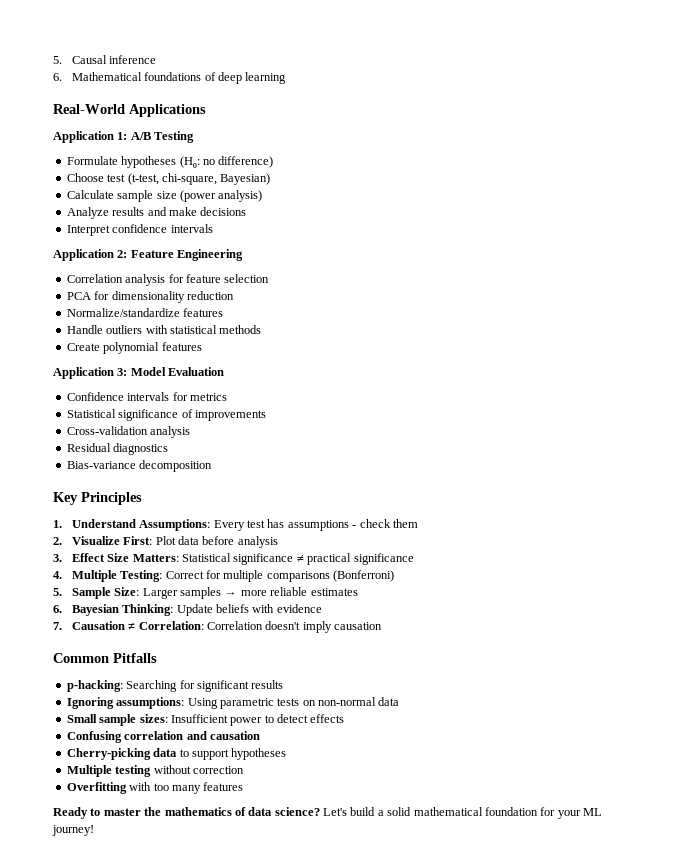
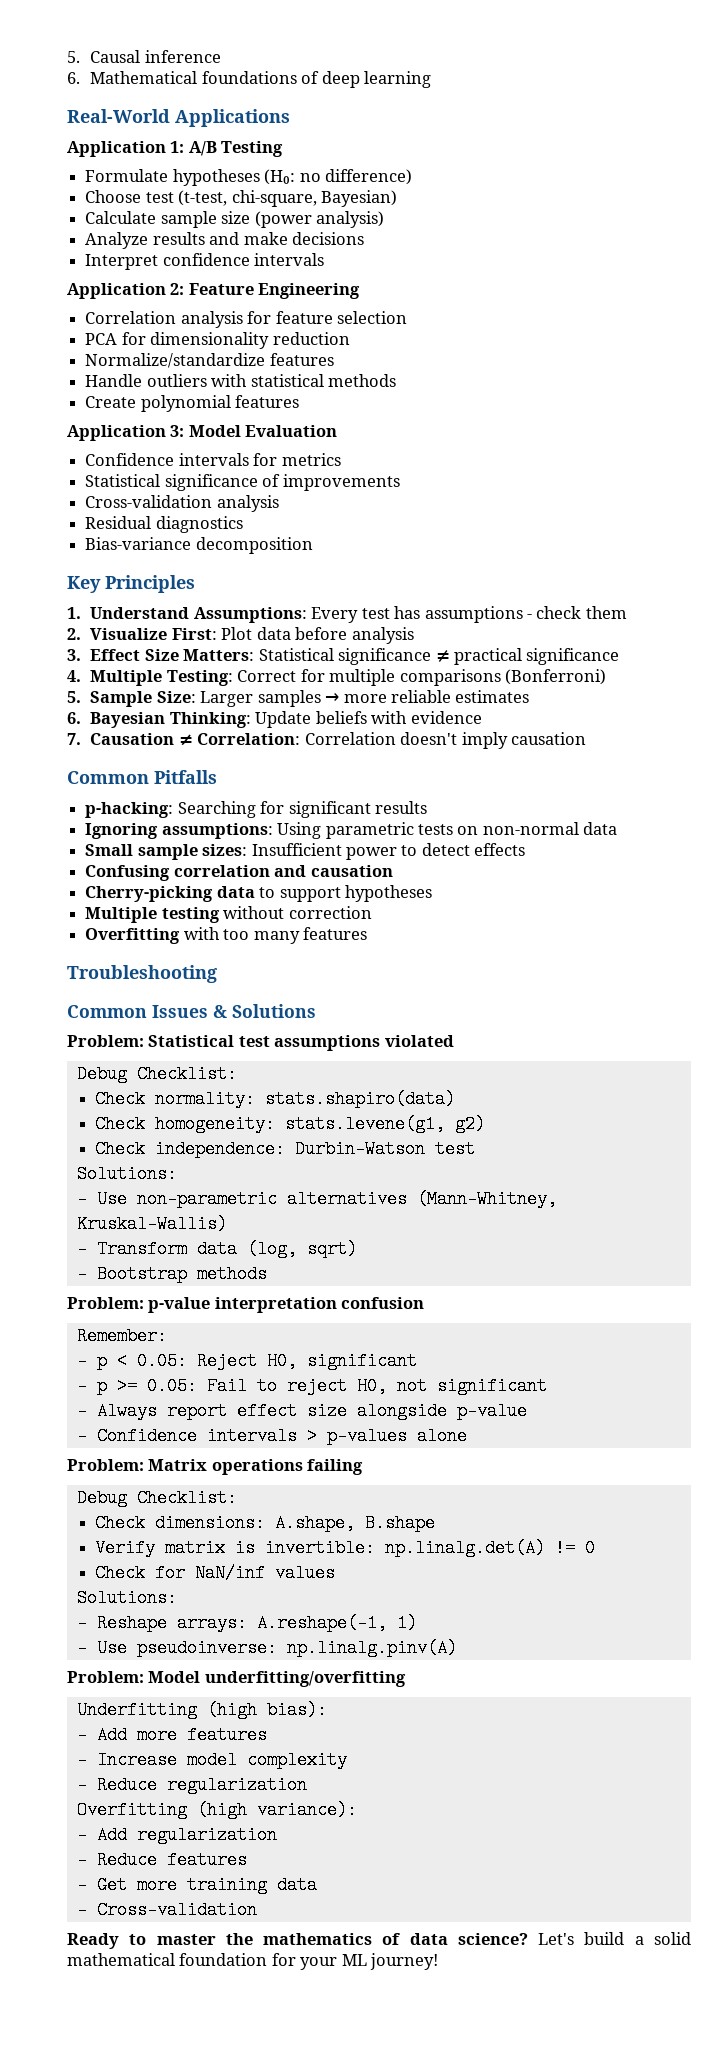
(244, 786) none -> [67,965,217,983] [67,1004,316,1018] [67,1035,454,1051] [76,1065,237,1083] [95,1090,456,1108] [95,1115,486,1133] [95,1140,476,1158] [76,1165,177,1183] [76,1190,557,1208] [76,1215,227,1233] [76,1240,357,1258] [76,1265,267,1283] [67,1297,425,1313] [76,1327,167,1345] [76,1352,417,1370] [76,1377,547,1395] [76,1402,527,1420] [76,1427,467,1445] [67,1459,364,1475] [76,1489,237,1507] [95,1514,436,1532] [95,1539,596,1557] [95,1564,336,1582] [76,1589,177,1607] [76,1614,417,1632] [76,1639,457,1657] [67,1671,406,1687] [76,1701,327,1719] [76,1726,267,1744] [76,1751,347,1769] [76,1776,307,1794] [76,1801,357,1819] [76,1826,277,1844] [76,1851,247,1869] [76,1876,317,1894] [76,1901,257,1919] // Troubleshooting // Common Issues & Solutions // Problem: Statistical test assumptions violated // Debug Checklist: // Check normality: stats.shapiro(data) // Check homogeneity: stats.levene(g1, g2) // Check independence: Durbin-Watson test // Solutions: // - Use non-parametric alternatives (Mann-Whitney, Kruskal-Wallis) // - Transform data (log, sqrt) // - Bootstrap methods // Problem: p-value interpretation confusion // Remember: // - p < 0.05: Reject H0, significant // - p >= 0.05: Fail to reject H0, not significant // - Always report effect size alongside p-value // - Confidence intervals > p-values alone // Problem: Matrix operations failing // Debug Checklist: // Check dimensions: A.shape, B.shape // Verify matrix is invertible: np.linalg.det(A) != 0 // Check for NaN/inf values // Solutions: // - Reshape arrays: A.reshape(-1, 1) // - Use pseudoinverse: np.linalg.pinv(A) // Problem: Model underfitting/overfitting // Underfitting (high bias): // - Add more features // - Increase model complexity // - Reduce regularization // Overfitting (high variance): // - Add regularization // - Reduce features // - Get more training data // - Cross-validation

